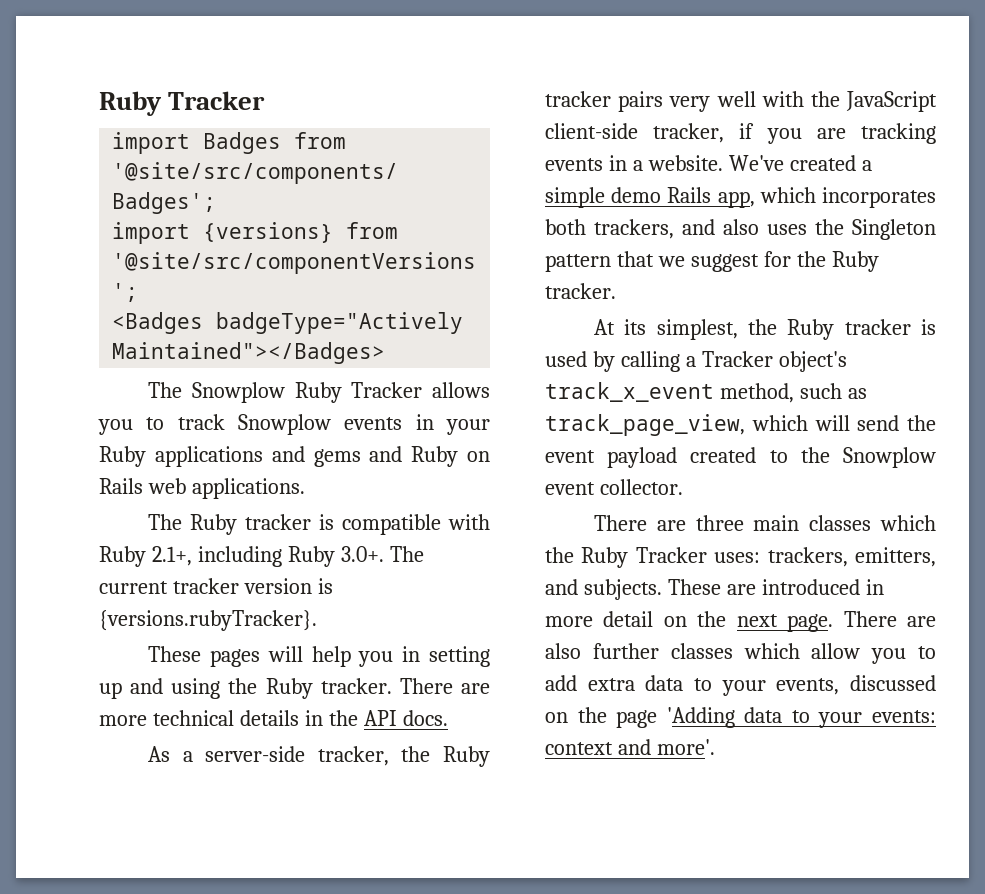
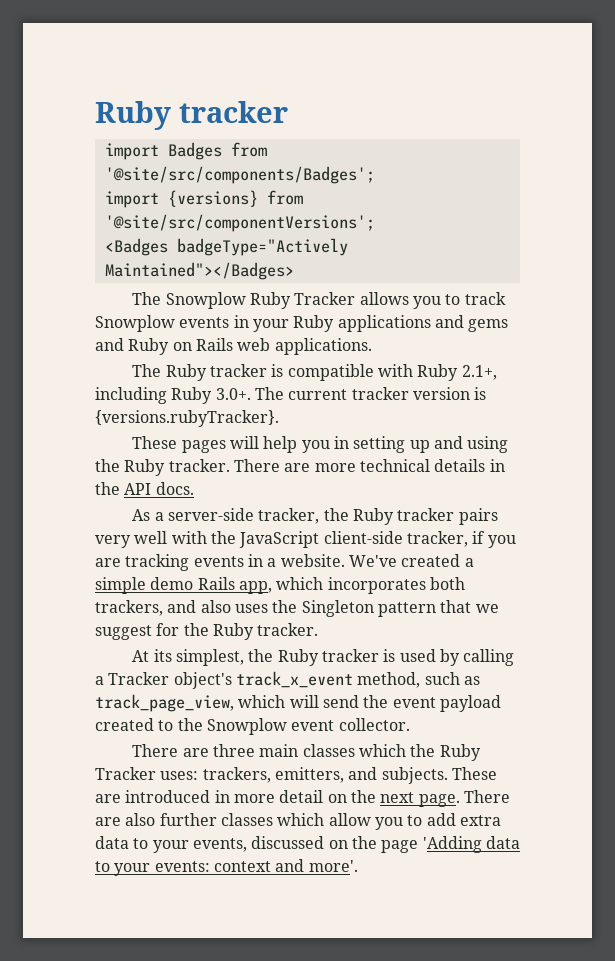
[99,91,266,116] Ruby Tracker -> [95,101,288,130] Ruby tracker

